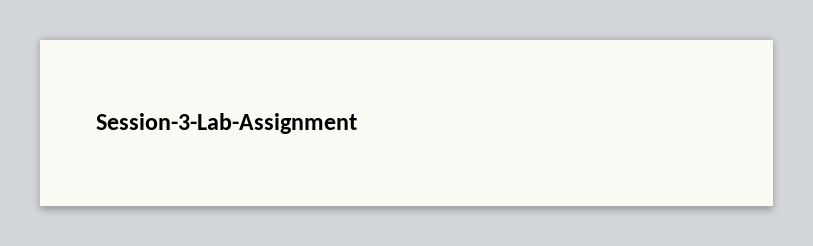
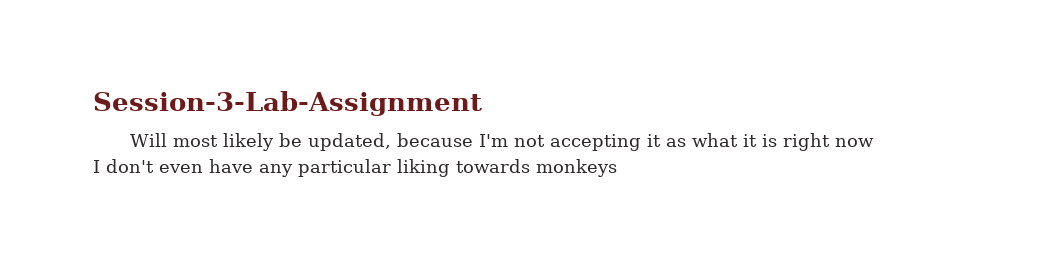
(357, 123) none -> [129,133,874,151] [93,159,617,177] // Will most likely be updated, because I'm not accepting it as what it is right now // I don't even have any particular liking towards monkeys

